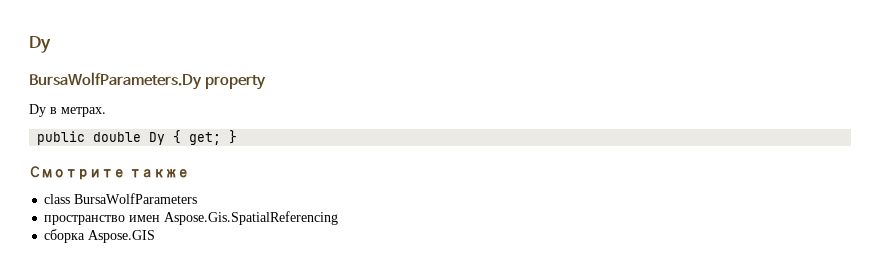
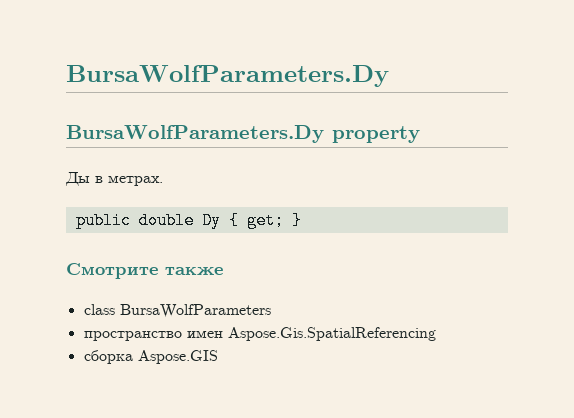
[29,36,51,53] Dy -> [66,65,389,87] BursaWolfParameters.Dy
[29,104,46,117] Dy -> [65,172,90,186] Ды

